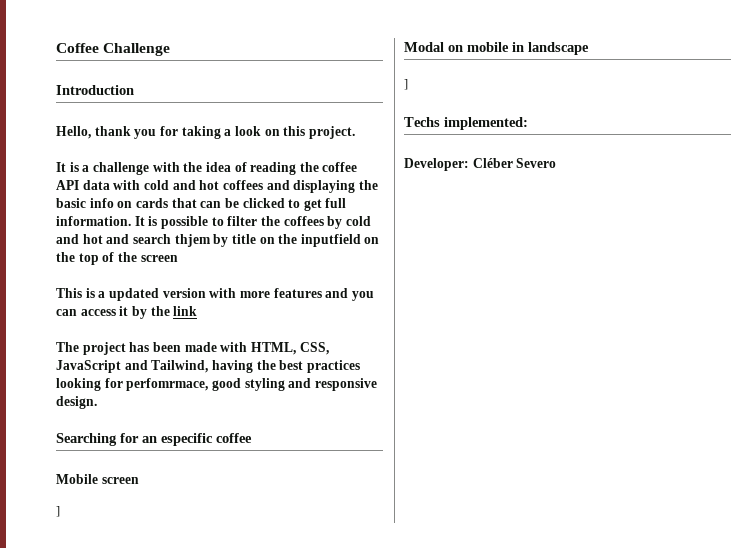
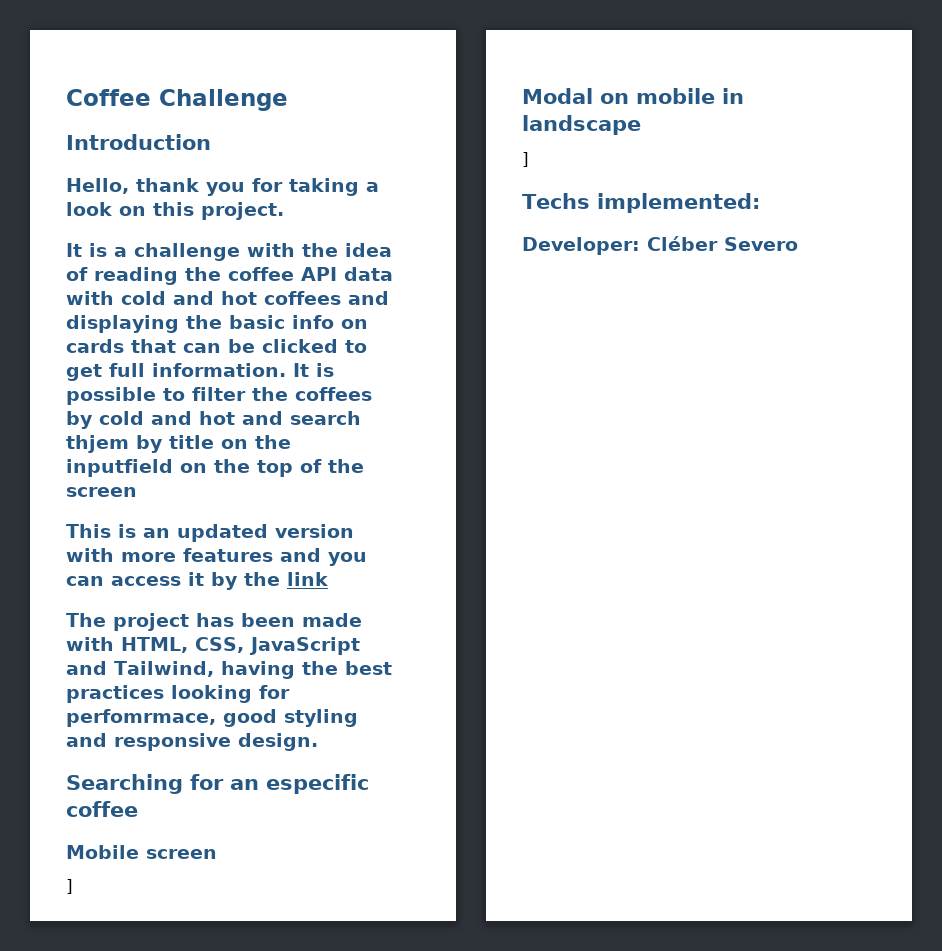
[98,291,106,298] a -> [143,528,170,538] an

